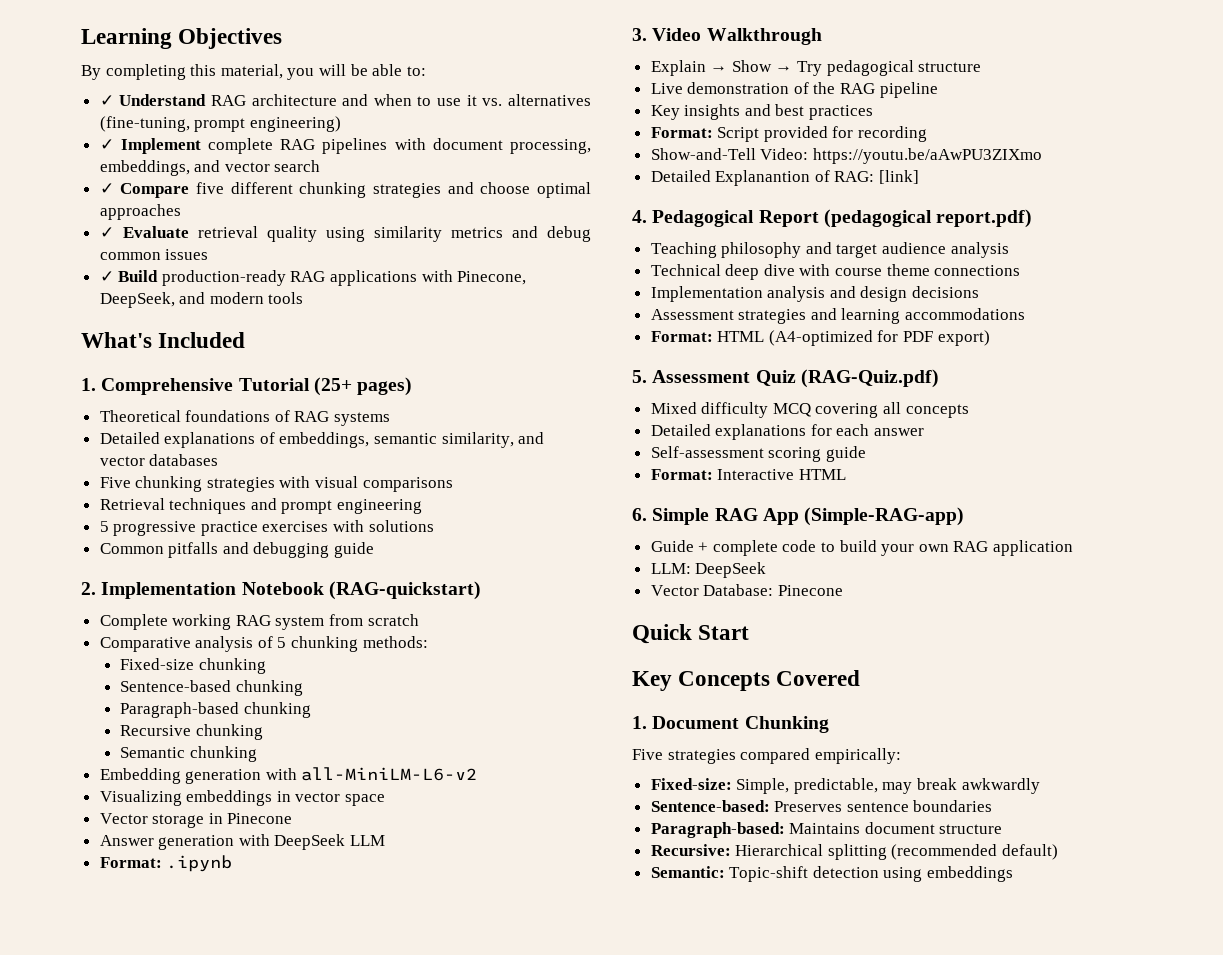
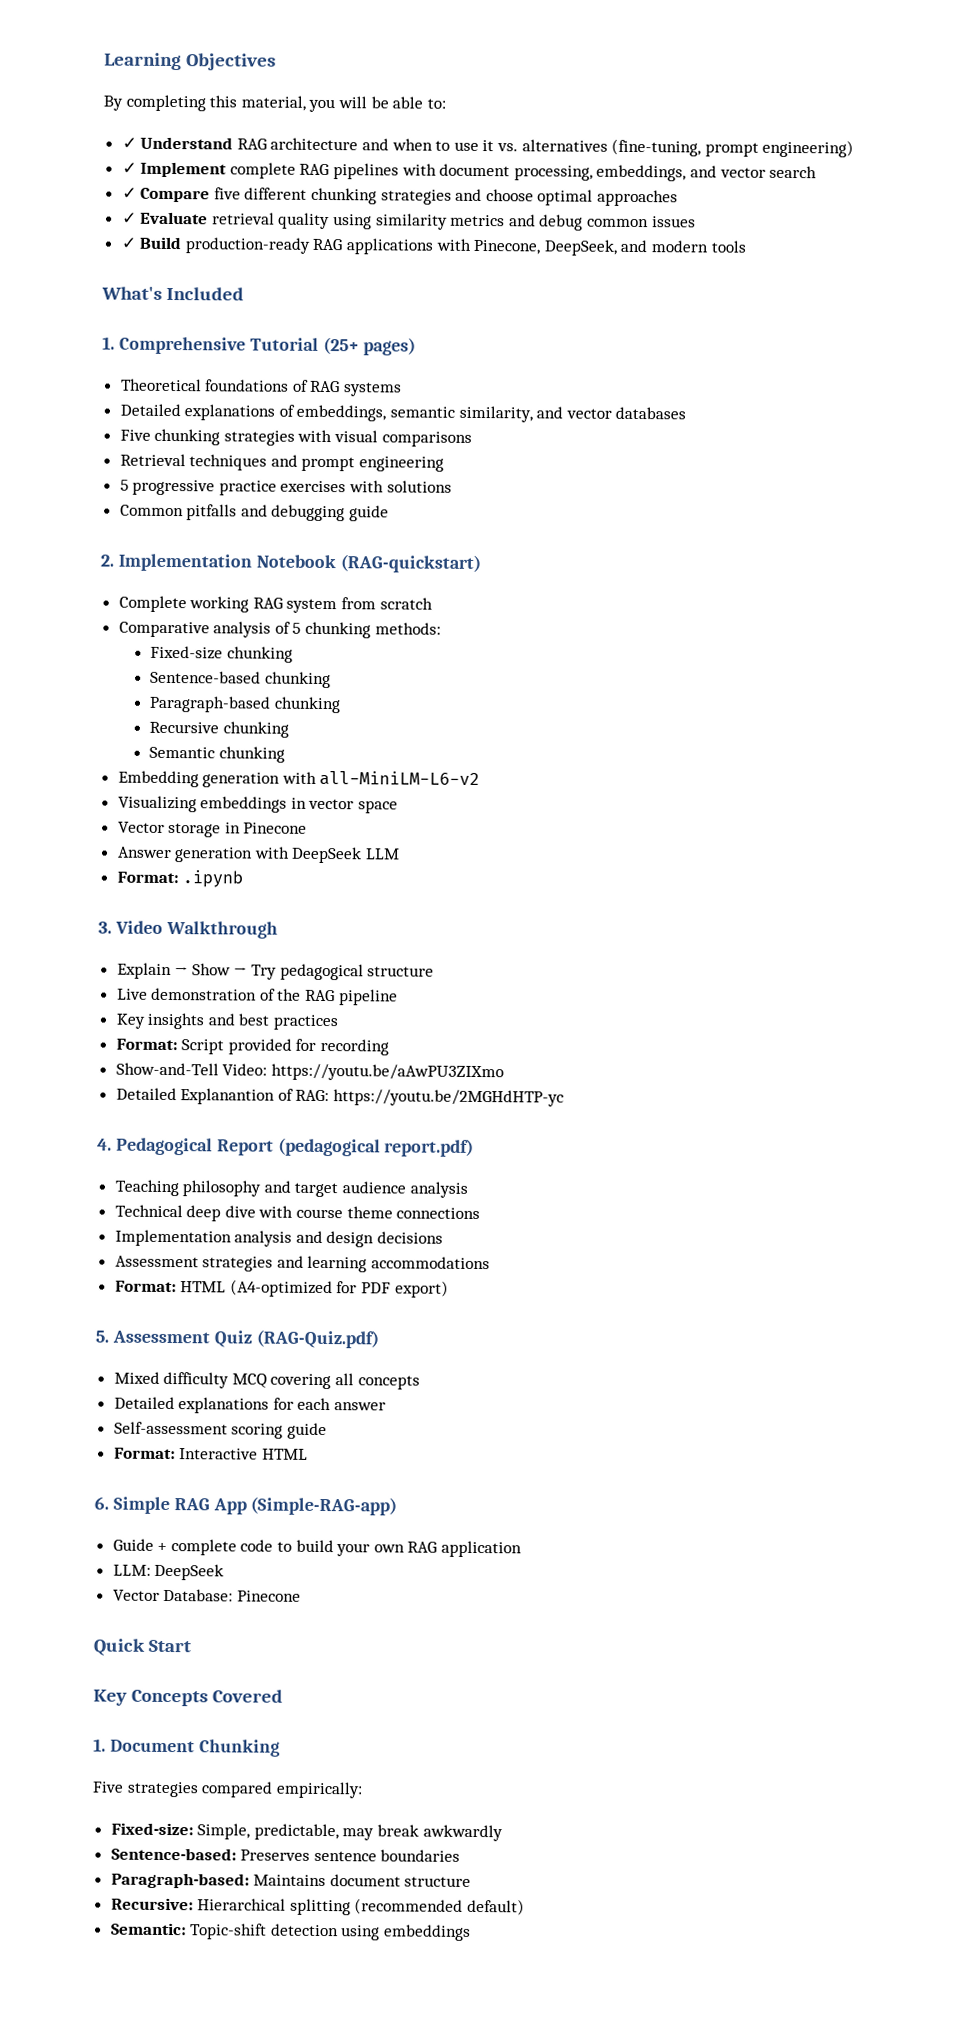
[879,170,920,184] [link] -> [333,1089,565,1107] https://youtu.be/2MGHdHTP-yc

